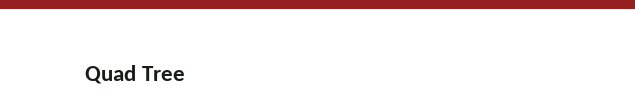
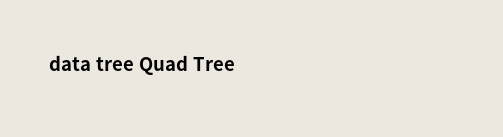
(85, 74) none -> [49,55,134,71] data tree

